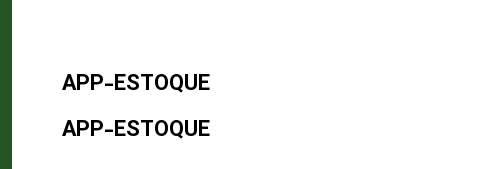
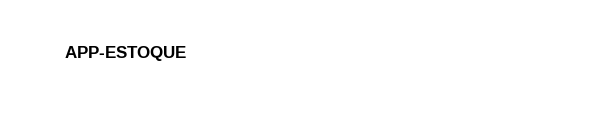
[62,74,210,93] [62,120,210,139] APP-ESTOQUE // APP-ESTOQUE -> [65,46,186,61] APP-ESTOQUE

